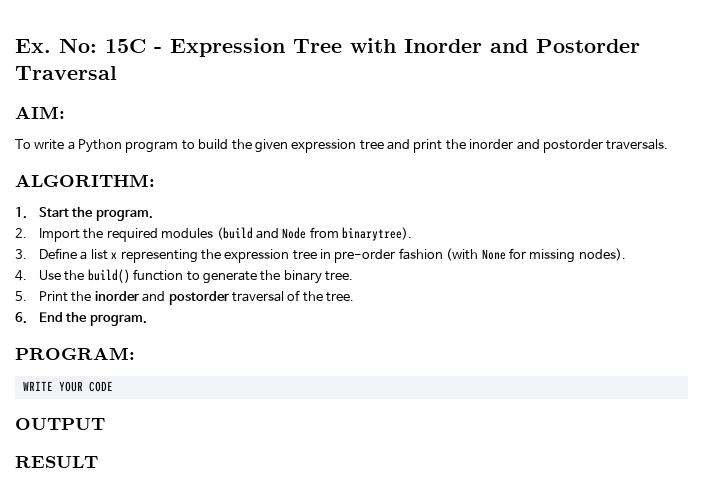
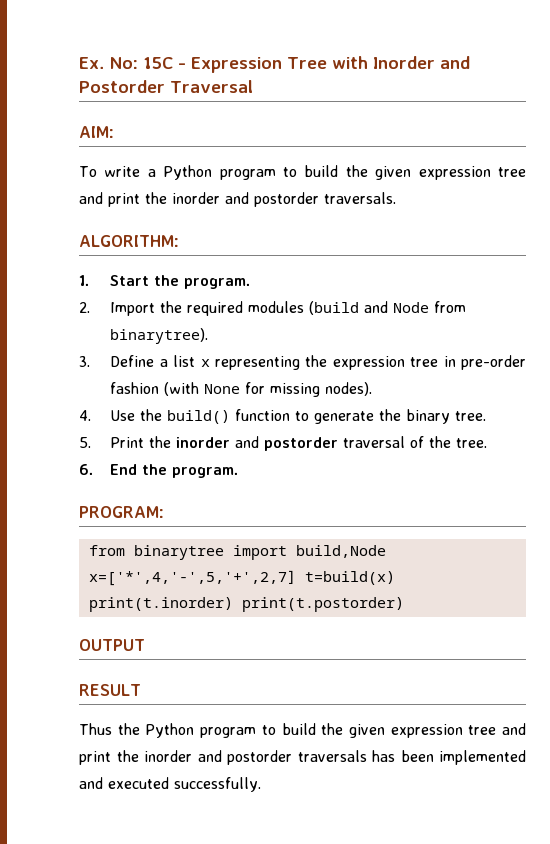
[22,381,113,392] [15,418,105,430] [15,456,98,468] WRITE YOUR CODE // OUTPUT // RESULT -> [88,545,386,560] [88,570,395,586] [88,597,404,612] [79,639,145,651] [79,684,141,696] [79,723,526,738] [79,750,526,765] [79,777,261,792] from binarytree import build,Node x=['*',4,'-',5,'+',2,7] t=build(x) print(t.inorder) print(t.postorder) // OUTPUT // RESULT // Thus the Python program to build the given expression tree and print the inorder and postorder traversals has been implemented and executed successfully.

